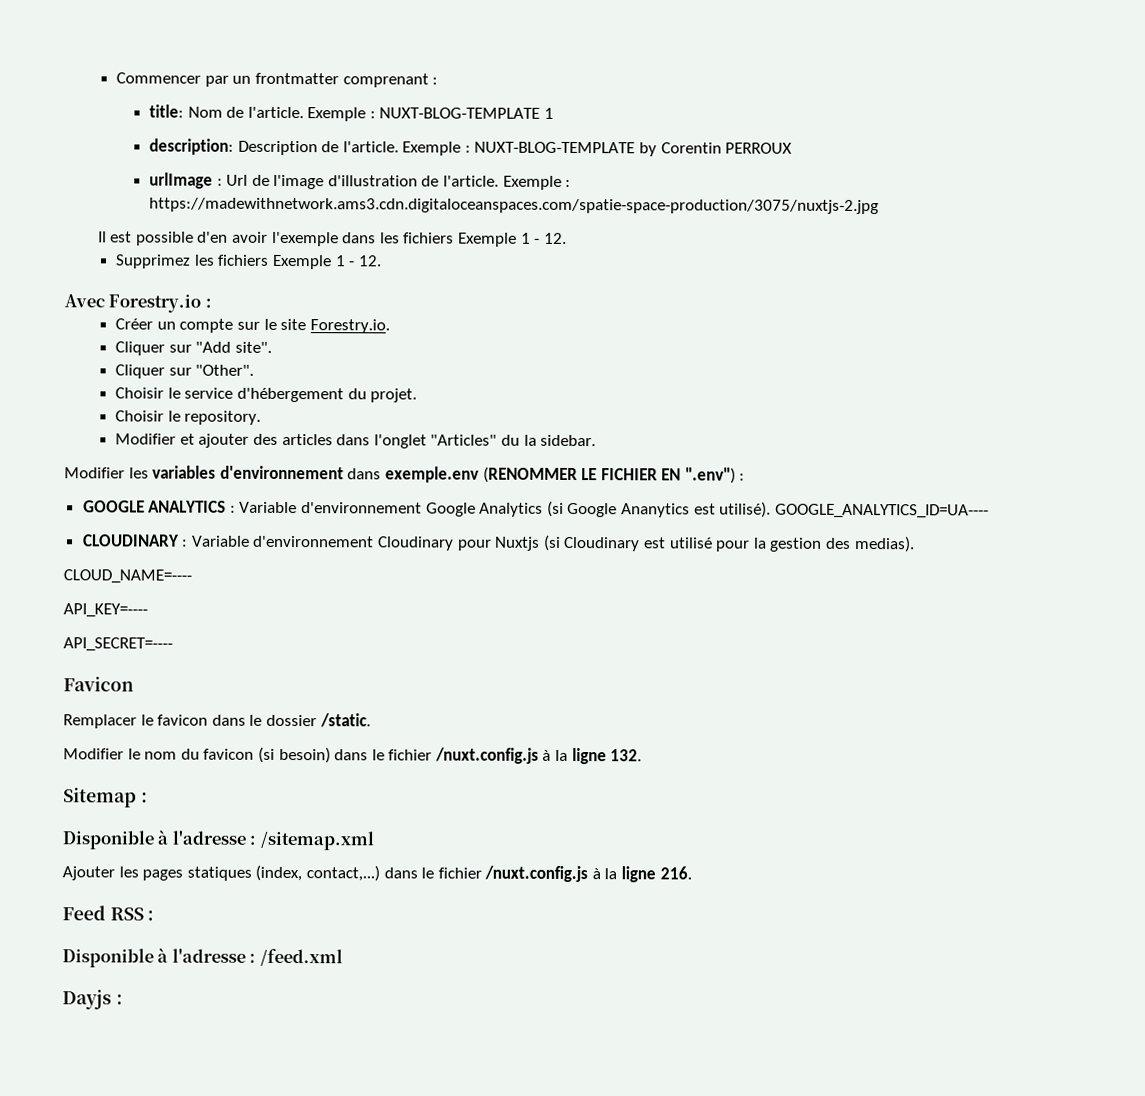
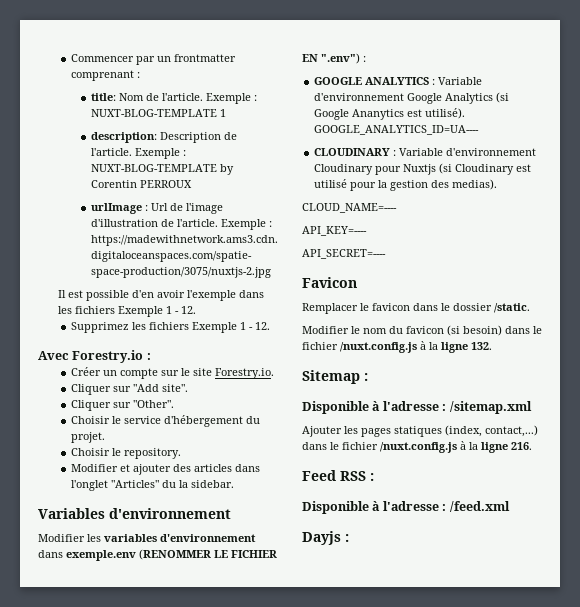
(597, 440) none -> [38,508,231,519] // Variables d'environnement

